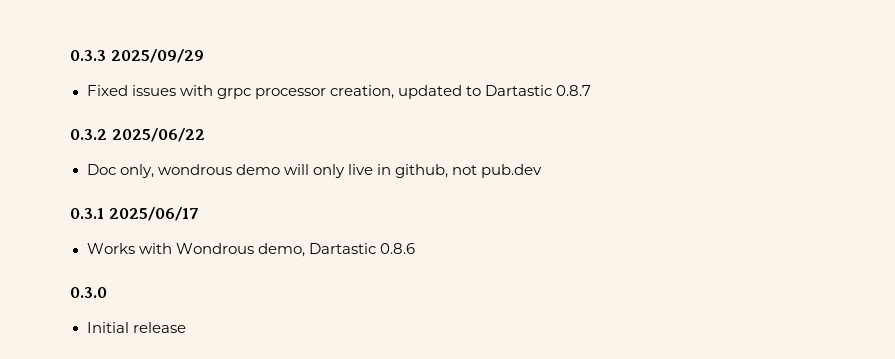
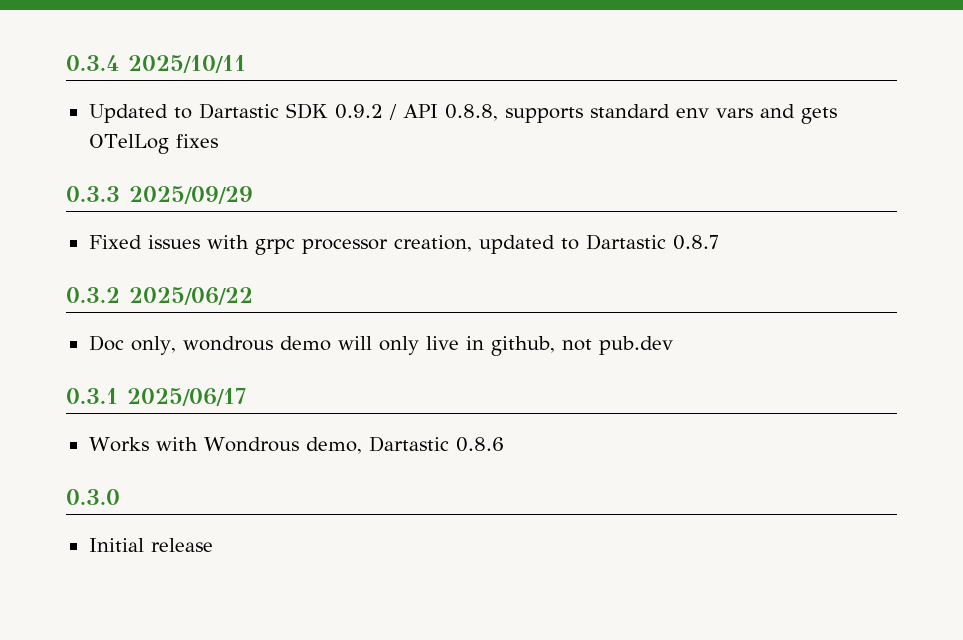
(70, 55) none -> [66,55,246,73] [88,103,837,124] [88,134,218,154] 0.3.4 2025/10/11 // Updated to Dartastic SDK 0.9.2 / API 0.8.8, supports standard env vars and gets OTelLog fixes //

